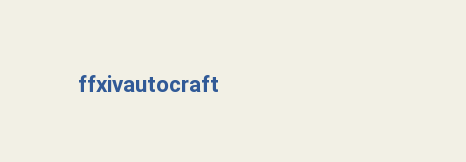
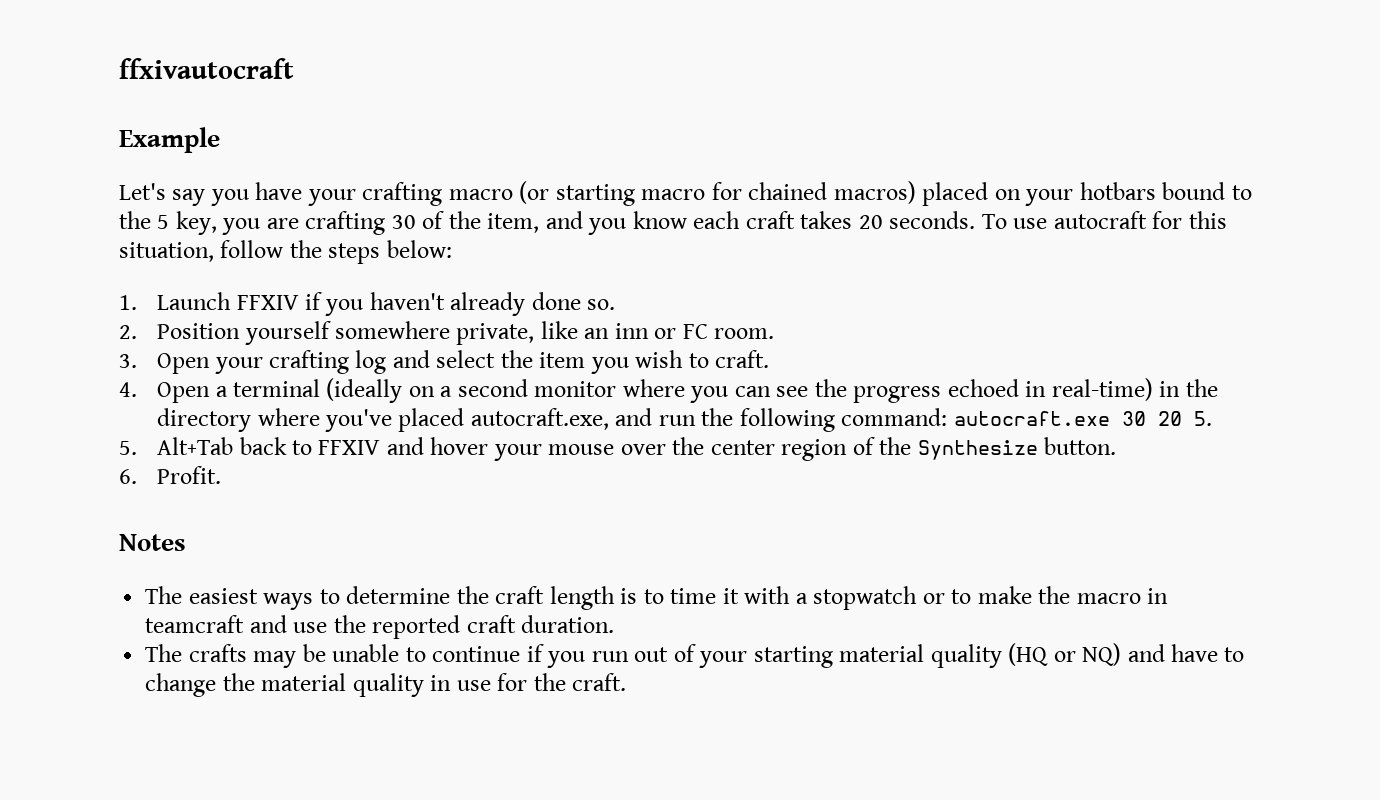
(219, 83) none -> [119,127,220,153] [119,181,1252,206] [119,211,1227,235] [119,240,452,264] [119,292,616,316] [119,321,775,345] [119,350,770,374] [119,378,1218,403] [157,408,1212,432] [119,437,1117,461] [119,466,222,484] [119,534,186,551] [145,586,1169,610] [145,615,615,639] [145,643,1245,668] [145,673,627,697] // Example // Let's say you have your crafting macro (or starting macro for chained macros) placed on your hotbars bound to the 5 key, you are crafting 30 of the item, and you know each craft takes 20 seconds. To use autocraft for this situation, follow the steps below: // 1. Launch FFXIV if you haven't already done so. // 2. Position yourself somewhere private, like an inn or FC room. // 3. Open your crafting log and select the item you wish to craft. // 4. Open a terminal (ideally on a second monitor where you can see the progress echoed in real-time) in the directory where you've placed autocraft.exe, and run the following command: autocraft.exe 30 20 5. // 5. Alt+Tab back to FFXIV and hover your mouse over the center region of the Synthesize button. // 6. Profit. // Notes // The easiest ways to determine the craft length is to time it with a stopwatch or to make the macro in teamcraft and use the reported craft duration. // The crafts may be unable to continue if you run out of your starting material quality (HQ or NQ) and have to change the material quality in use for the craft.

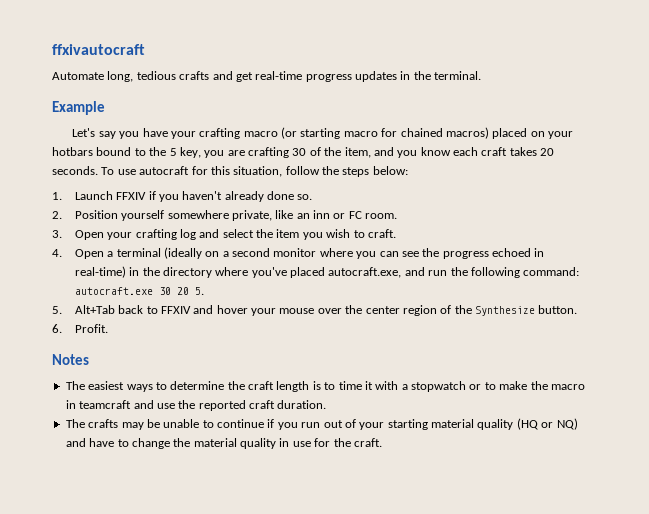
(294, 68) none -> [52,71,482,82] // Automate long, tedious crafts and get real-time progress updates in the terminal.

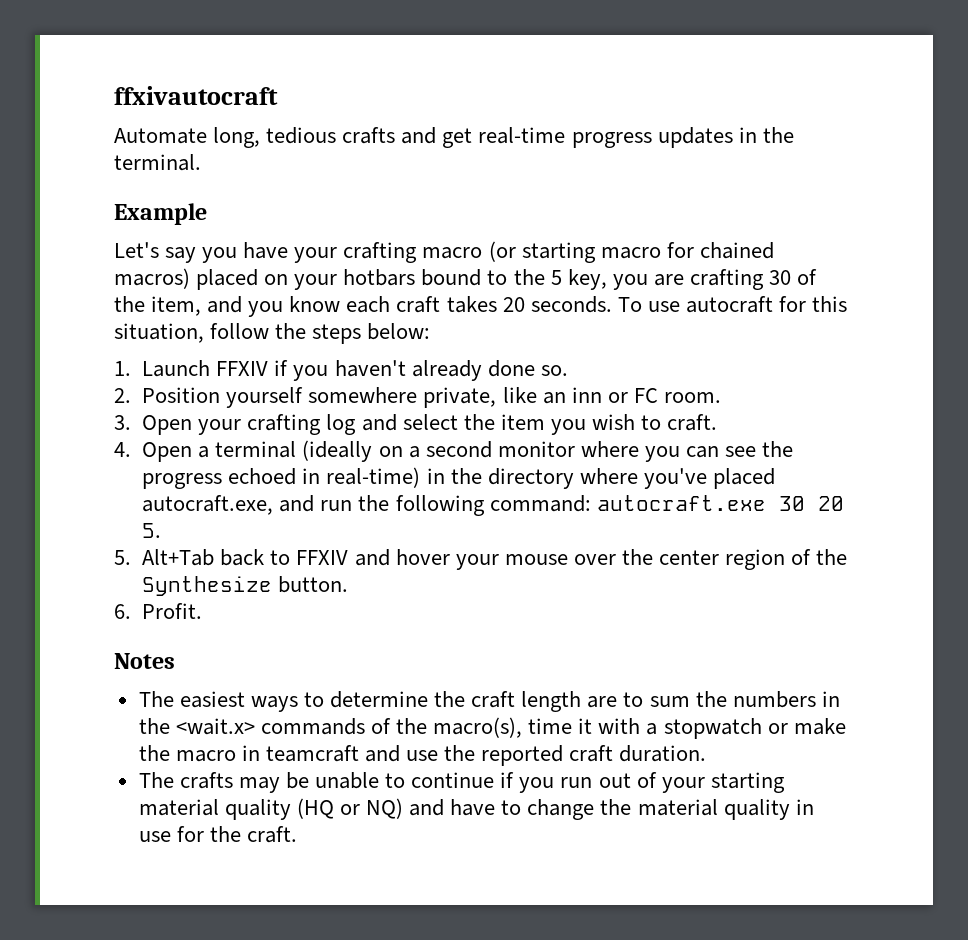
[312,381,336,390] is to -> [587,691,840,708] [138,717,523,738] are to sum the numbers in the <wait.x> commands of the macro(s),
[484,382,496,390] to -> (788, 728) none

